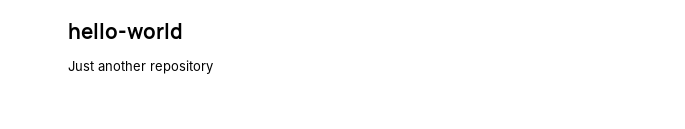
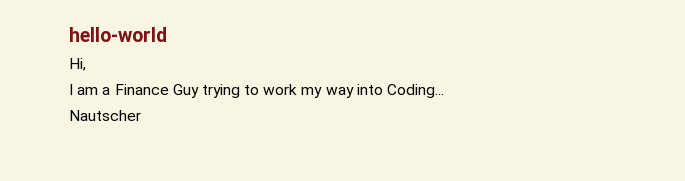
[68,60,213,74] Just another repository -> [69,58,86,71] [69,84,445,98] [69,110,141,121] Hi, // I am a Finance Guy trying to work my way into Coding... // Nautscher

